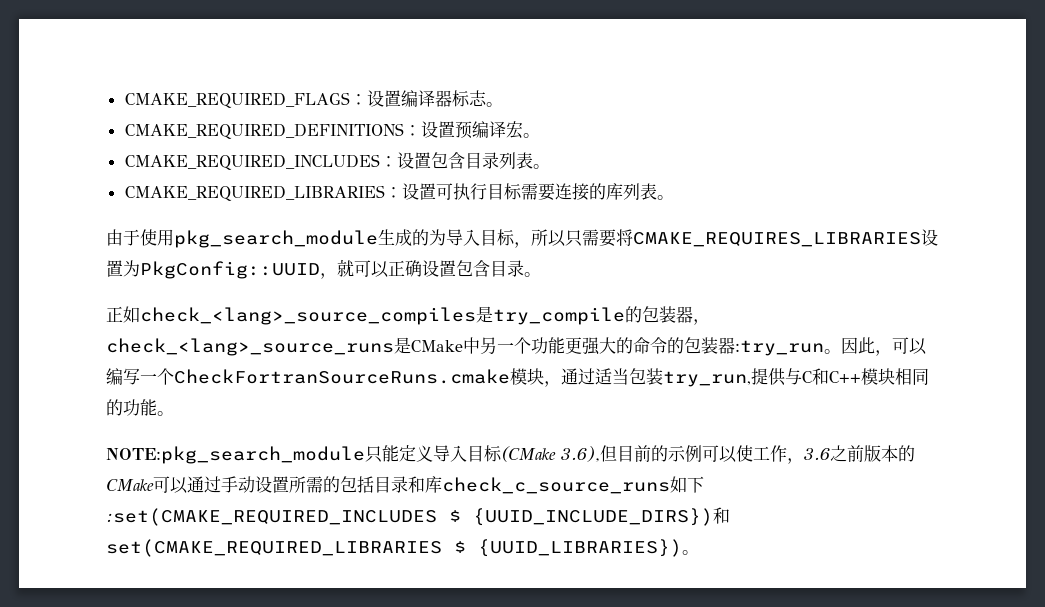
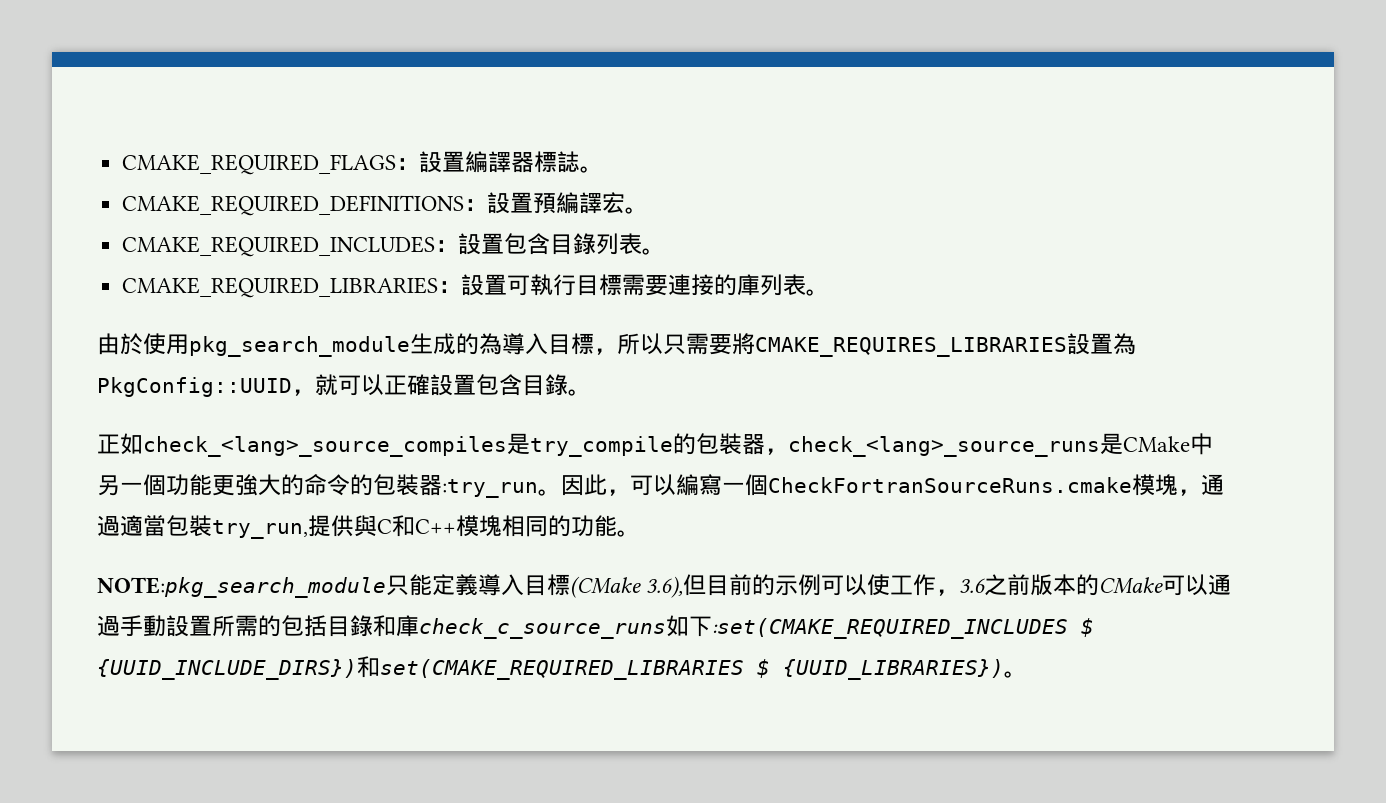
[366,90,487,107] 设置编译器标志 -> [419,151,581,173] 設置編譯器標誌
[420,121,506,139] 设置预编译 -> [487,192,603,214] 設置預編譯
[396,152,499,169] 设置包含目录 -> [458,233,597,255] 設置包含目錄
[401,183,623,201] 设置可执行目标需要连接的库 -> [461,274,761,296] 設置可執行目標需要連接的庫
[123,229,140,246] 于 -> [120,333,143,355] 於
[429,229,515,246] 为导入目标 -> [479,333,594,355] 為導入目標
[616,229,938,247] [106,260,140,277] 将CMAKE_REQUIRES_LIBRARIES设置为 -> [732,333,1136,357] 將CMAKE_REQUIRES_LIBRARIES設置為
[405,260,524,277] 确设置包含目录 -> [407,374,568,396] 確設置包含目錄
[659,306,676,323] 装 -> [719,433,742,455] 裝
[514,337,600,355] 个功能更强 -> [143,474,258,496] 個功能更強
[701,337,718,354] 装 -> [396,474,419,496] 裝
[106,368,663,387] 编写一个CheckFortranSourceRuns.cmake模块，通过适当包装 -> [676,474,1224,496] [97,515,212,537] 編寫一個CheckFortranSourceRuns.cmake模塊，通過適當包裝
[785,368,802,385] 与 -> [354,515,377,537] 與
[878,368,895,385] 块 -> [479,515,502,537] 塊
[416,445,502,462] 义导入目标 -> [455,574,570,596] 義導入目標
[204,476,272,493] 过手动设 -> [97,615,189,637] 過手動設
[391,476,442,493] 录和库 -> [350,615,419,637] 錄和庫

